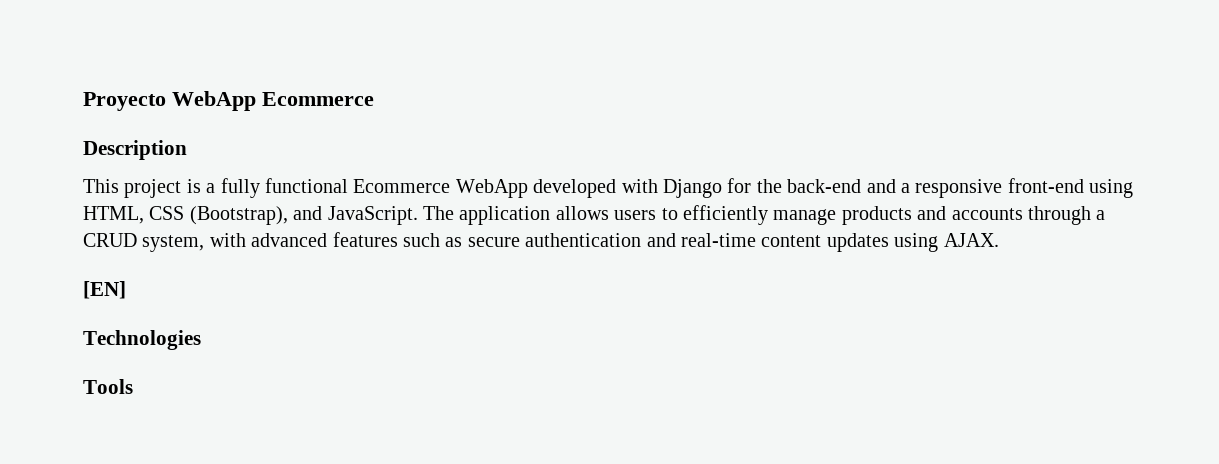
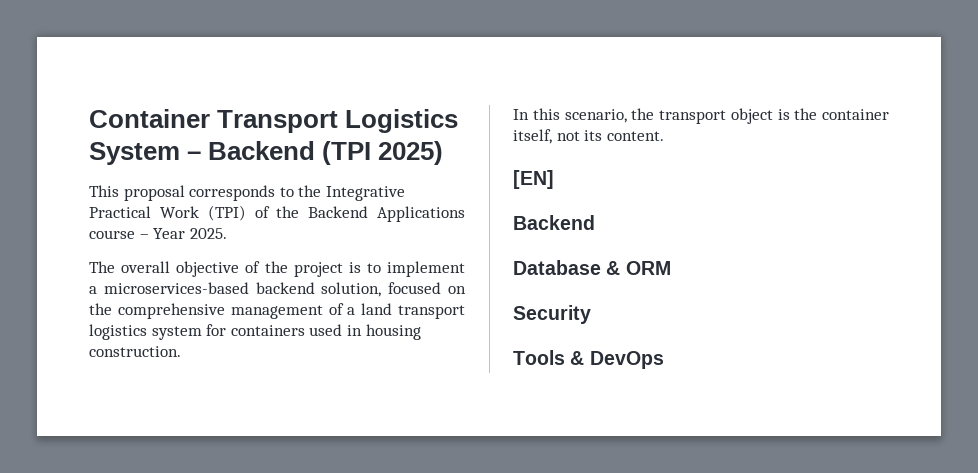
[83,91,374,111] [83,140,187,160] [83,178,1134,198] [83,205,1106,225] [83,232,999,252] [83,281,126,299] [83,330,201,350] Proyecto WebApp Ecommerce // Description // This project is a fully functional Ecommerce WebApp developed with Django for the back-end and a responsive front-end using HTML, CSS (Bootstrap), and JavaScript. The application allows users to efficiently manage products and accounts through a CRUD system, with advanced features such as secure authentication and real-time content updates using AJAX. // [EN] // Technologies -> [89,109,459,133] [89,141,444,165] [89,185,405,201] [89,205,465,222] [89,228,227,239] [89,261,465,277] [89,282,467,297] [89,303,465,319] [89,324,421,340] [89,346,181,357] [513,108,889,124] [513,129,664,144] [513,170,554,189] [513,215,595,230] [513,260,671,275] [513,305,591,324] Container Transport Logistics System – Backend (TPI 2025) // This proposal corresponds to the Integrative Practical Work (TPI) of the Backend Applications course – Year 2025. // The overall objective of the project is to implement a microservices-based backend solution, focused on the comprehensive management of a land transport logistics system for containers used in housing construction. // In this scenario, the transport object is the container itself, not its content. // [EN] // Backend // Database & ORM // Security
(133, 386) none -> [570,351,664,369] & DevOps

